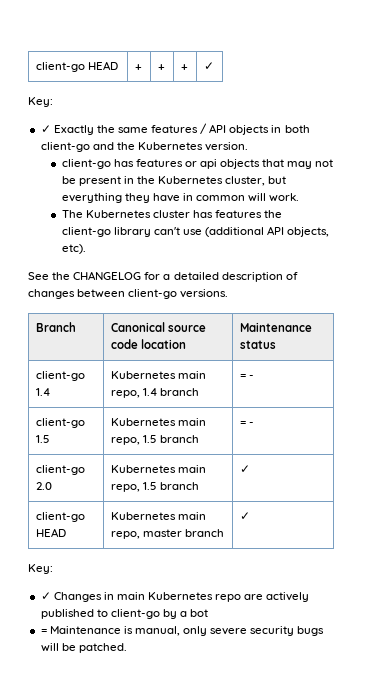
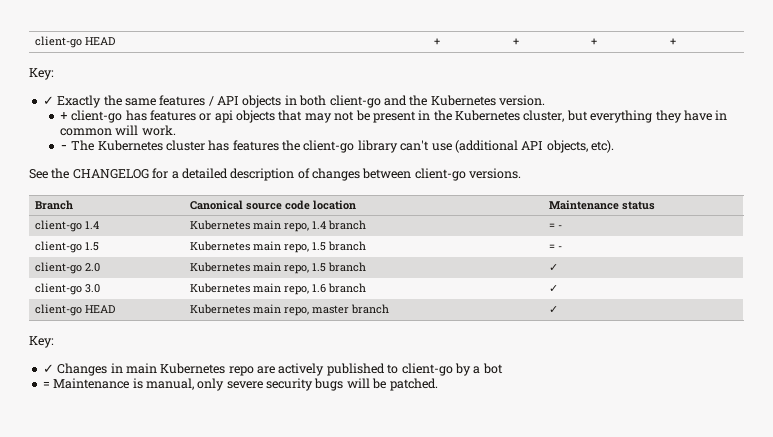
[203,62,214,70] ✓ -> [669,38,676,45] +
(249, 146) none -> [59,112,68,120] +
(300, 197) none -> [59,145,68,150] -
(250, 469) none -> [34,283,100,295] [189,283,366,295] [548,285,558,292] // client-go 3.0 | Kubernetes main repo, 1.6 branch | ✓

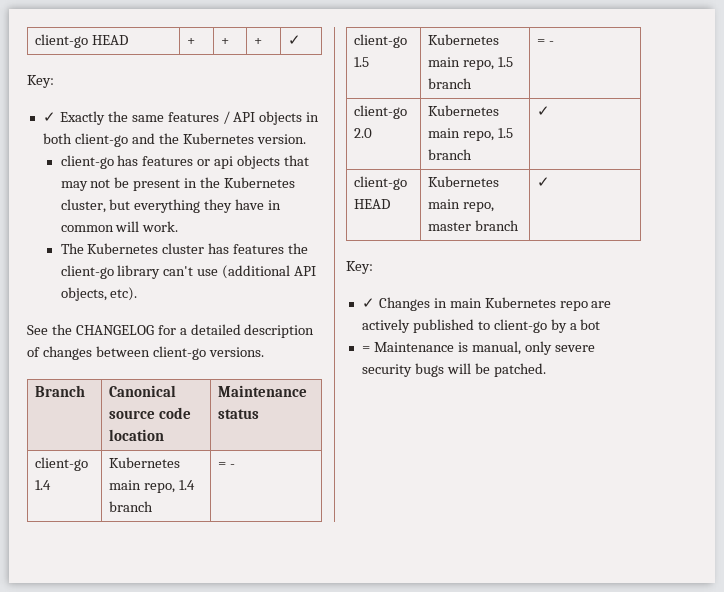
[669,38,676,45] + -> [287,35,301,45] ✓
[59,112,68,120] + -> (306, 139) none
[59,145,68,150] - -> (179, 226) none
[34,283,100,295] [189,283,366,295] [548,285,558,292] // client-go 3.0 | Kubernetes main repo, 1.6 branch | ✓ -> (550, 111) none

